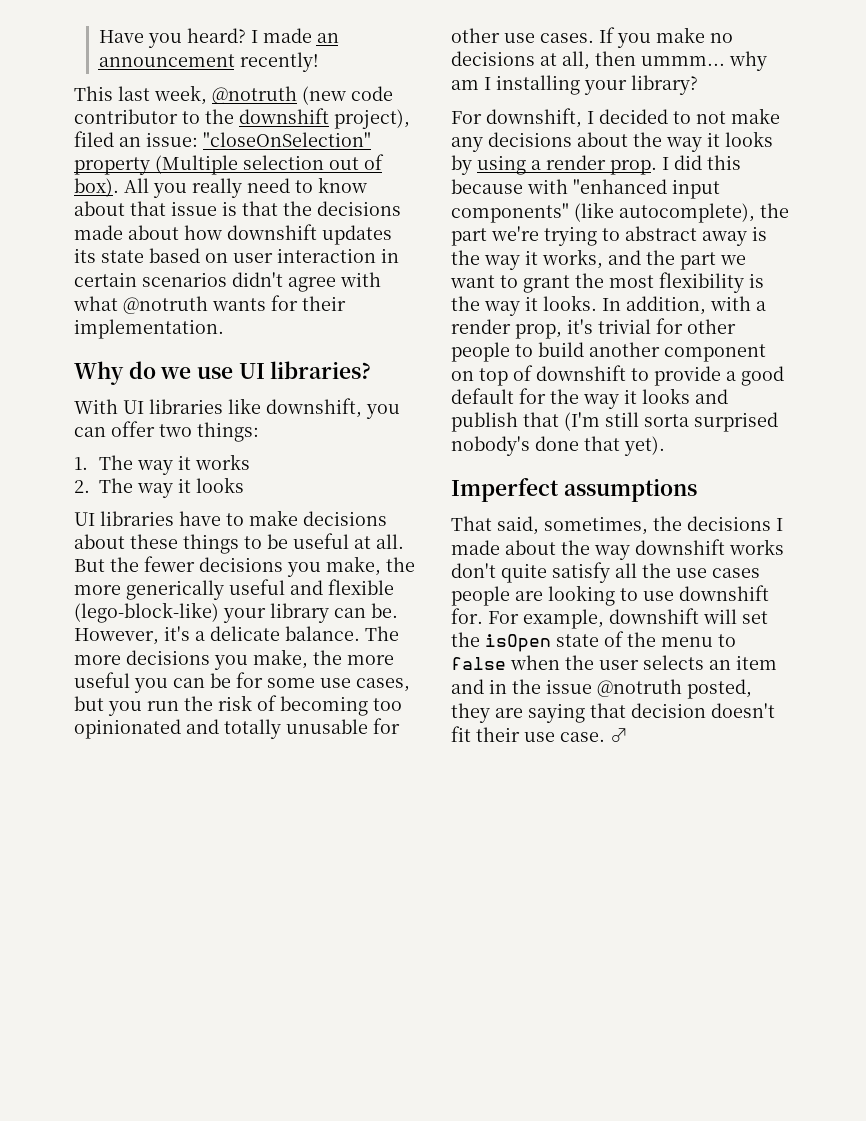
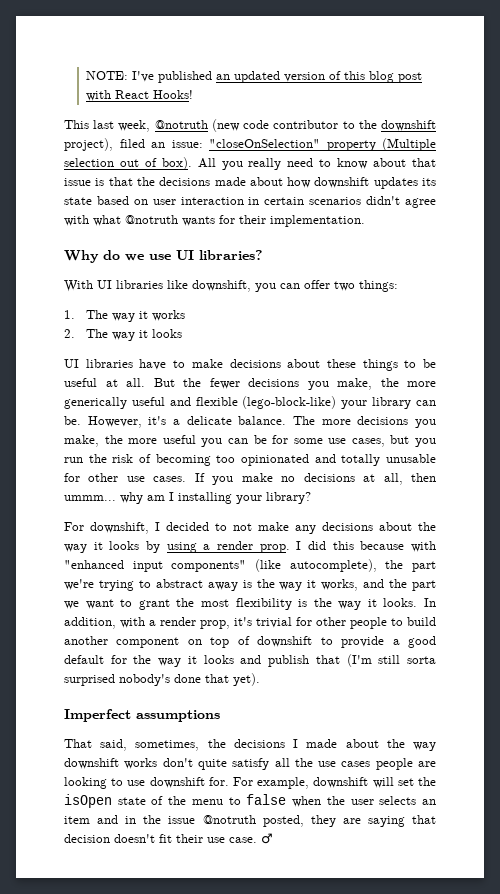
[98,28,339,48] [98,52,319,72] Have you heard? I made an announcement recently! -> [85,71,422,83] [85,90,193,101] NOTE: I've published an updated version of this blog post with React Hooks!

